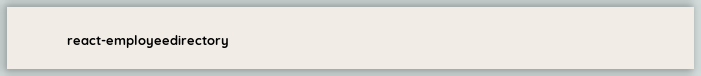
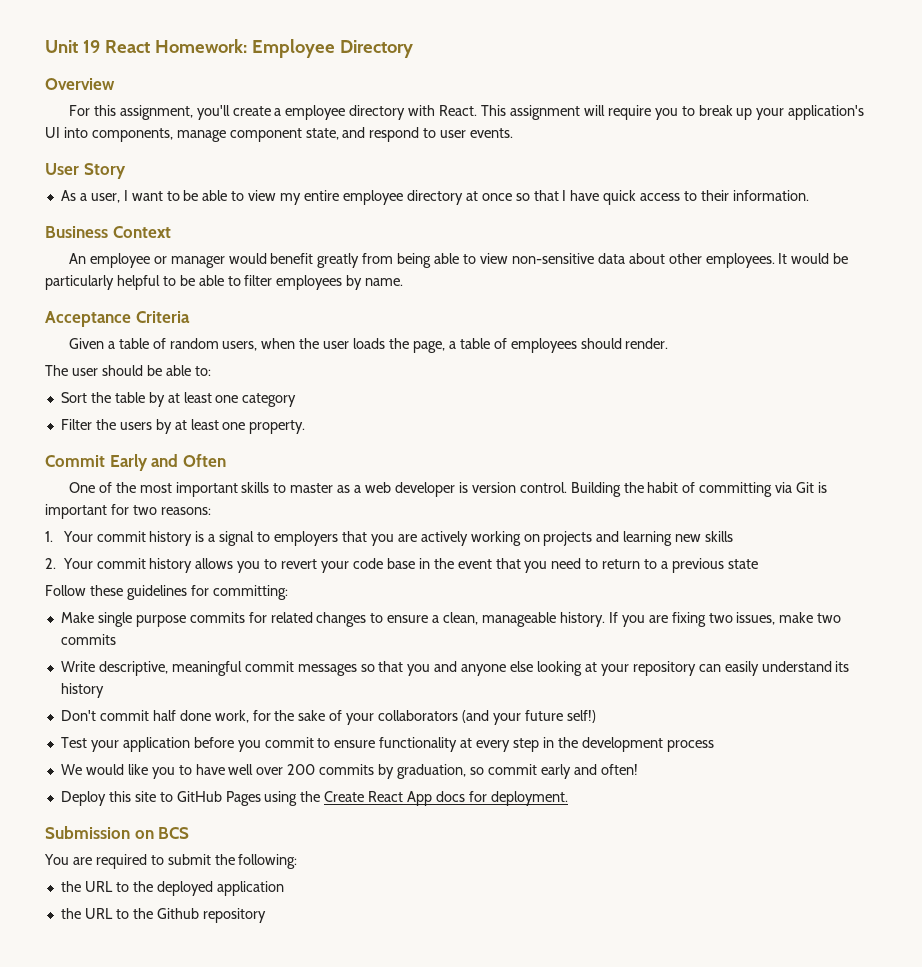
[67,35,229,48] react-employeedirectory -> [45,39,413,58] [45,78,115,90] [68,105,865,120] [45,127,514,142] [45,163,126,179] [60,190,809,205] [45,226,171,238] [68,253,849,268] [45,275,404,290] [45,311,190,327] [68,338,669,353] [45,365,211,376] [60,392,297,407] [60,419,306,434] [45,454,226,471] [68,482,827,497] [45,504,211,519] [45,531,734,546] [45,558,758,573] [45,585,288,600] [60,612,842,627] [60,634,116,645] [60,661,850,676] [60,683,104,698] [60,710,596,725] [60,737,714,752] [60,764,638,779] [60,791,568,806] [45,826,190,839] [44,854,298,869] [60,881,284,896] [60,908,266,923] Unit 19 React Homework: Employee Directory // Overview // For this assignment, you'll create a employee directory with React. This assignment will require you to break up your application's UI into components, manage component state, and respond to user events. // User Story // As a user, I want to be able to view my entire employee directory at once so that I have quick access to their information. // Business Context // An employee or manager would benefit greatly from being able to view non-sensitive data about other employees. It would be particularly helpful to be able to filter employees by name. // Acceptance Criteria // Given a table of random users, when the user loads the page, a table of employees should render. // The user should be able to: // Sort the table by at least one category // Filter the users by at least one property. // Commit Early and Often // One of the most important skills to master as a web developer is version control. Building the habit of committing via Git is important for two reasons: // 1. Your commit history is a signal to employers that you are actively working on projects and learning new skills // 2. Your commit history allows you to revert your code base in the event that you need to return to a previous state // Follow these guidelines for committing: // Make single purpose commits for related changes to ensure a clean, manageable history. If you are fixing two issues, make two commits // Write descriptive, meaningful commit messages so that you and anyone else looking at your repository can easily understand its history // Don't commit half done work, for the sake of your collaborators (and your future self!) // Test your application before you commit to ensure functionality at every step in the development process // We would like you to have well over 200 commits by graduation, so commit early and often! // Deploy this site to GitHub Pages using the Create React App docs for deployment. // Submission on BCS // You are required to submit the following: // the URL to the deployed application // the URL to the Github repository

